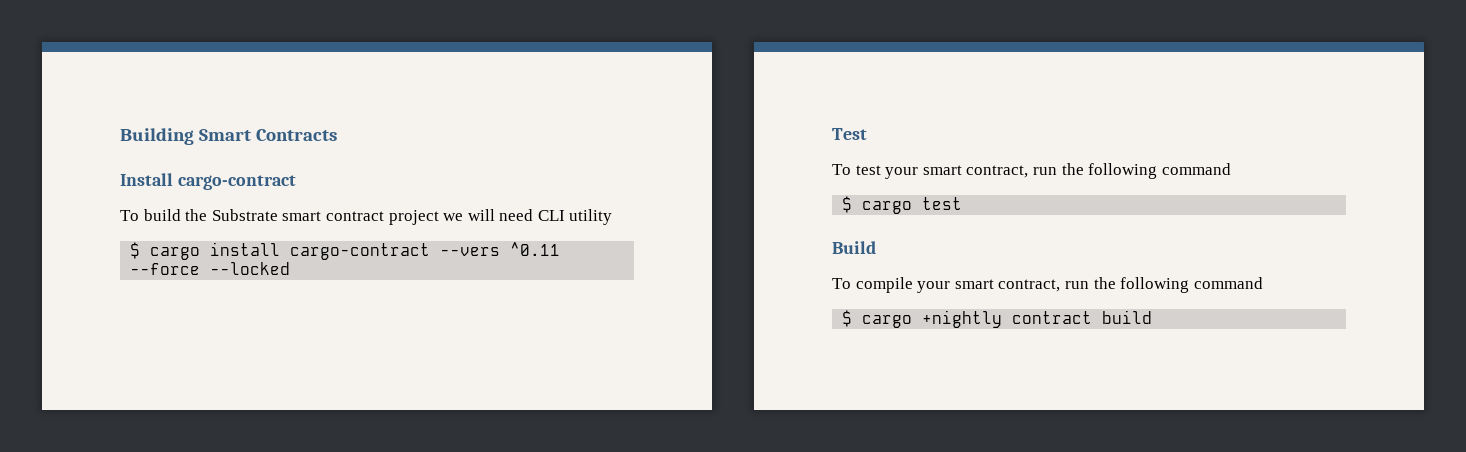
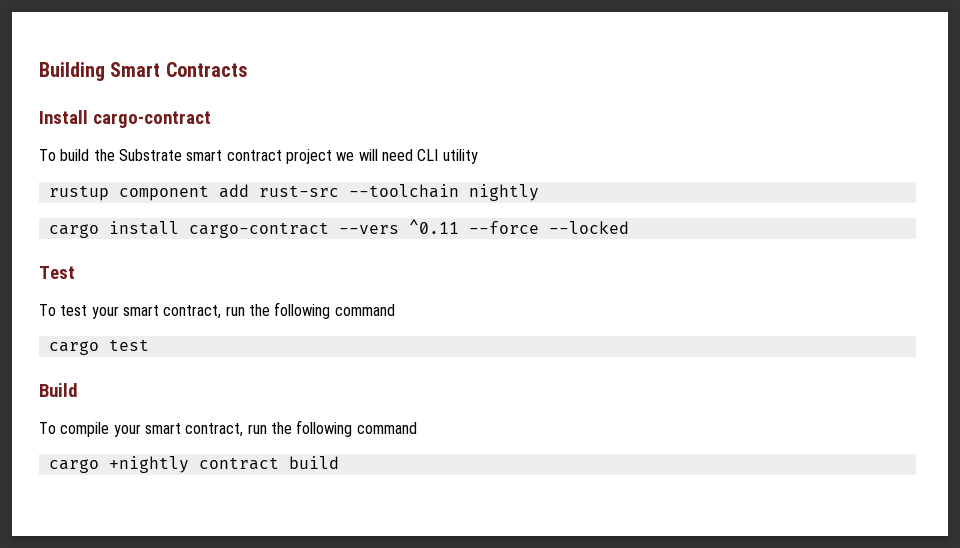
[130,242,141,259] $ -> [48,184,539,201] rustup component add rust-src --toolchain nightly //
[842,196,853,213] $ -> (395, 310) none
[842,310,853,327] $ -> (417, 428) none

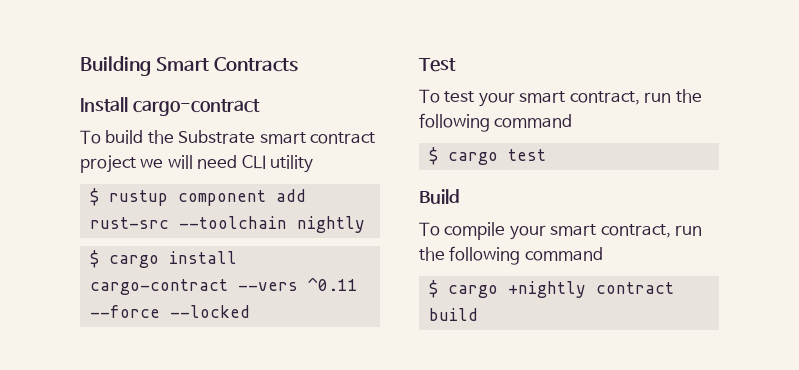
(478, 156) none -> [89,188,99,206] $
(539, 192) none -> [89,250,99,268] $
(395, 310) none -> [428,147,438,165] $
(417, 428) none -> [428,280,438,298] $

